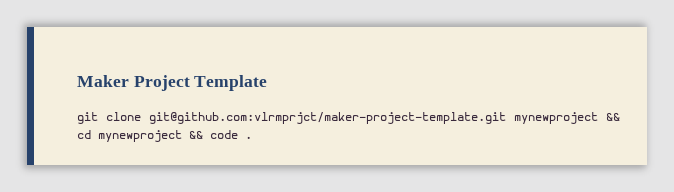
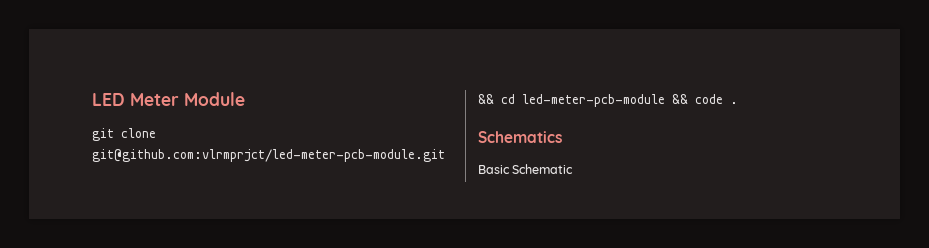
[77,75,268,91] Maker Project Template -> [92,92,245,106] LED Meter Module
[149,112,598,124] git@github.com:vlrmprjct/maker-project-template.git mynewproject -> [92,149,445,162] git@github.com:vlrmprjct/led-meter-pcb-module.git
[98,130,182,142] mynewproject -> [522,94,665,107] led-meter-pcb-module
(252, 137) none -> [478,131,562,143] [478,164,574,174] // Schematics // Basic Schematic

